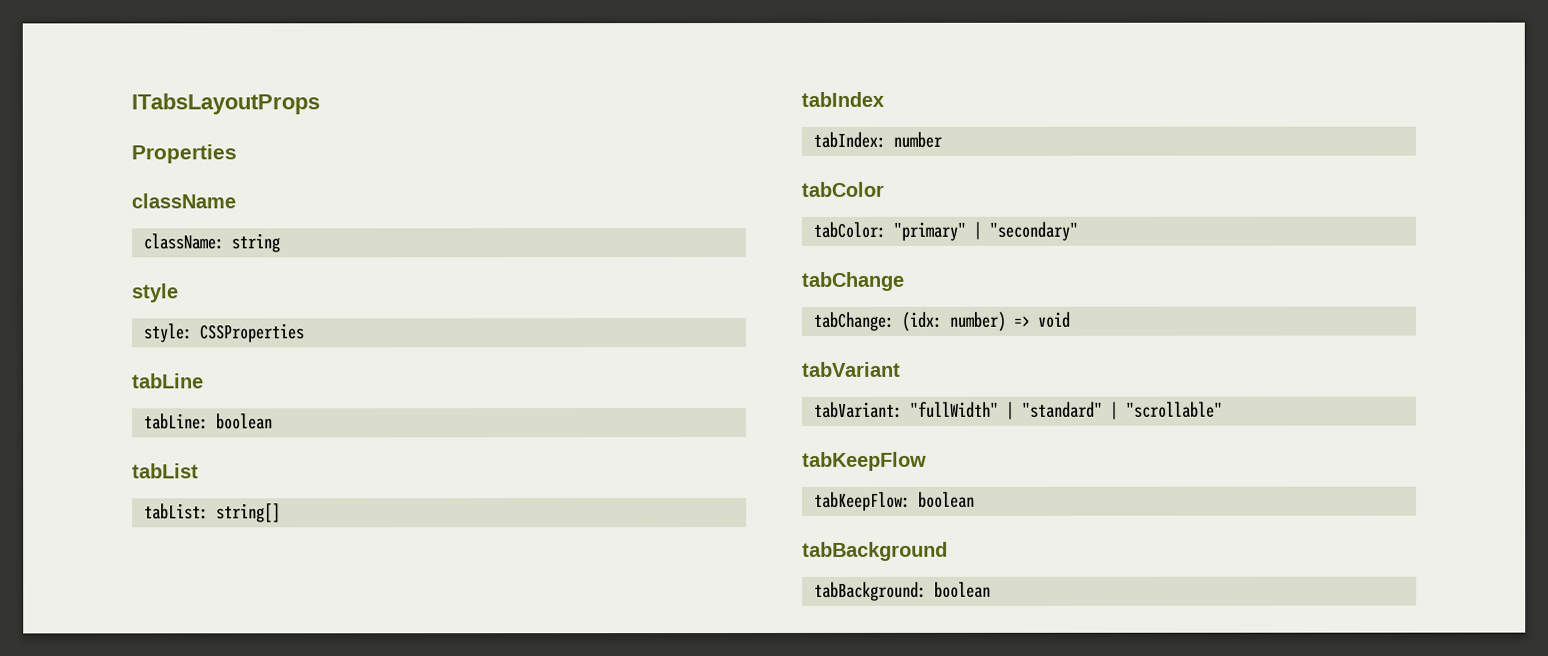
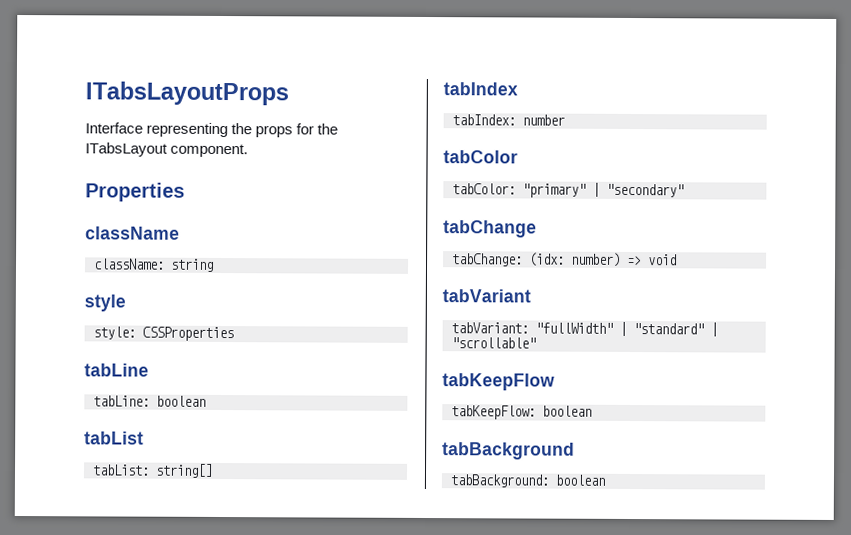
(320, 104) none -> [85,122,339,138] [85,142,249,158] // Interface representing the props for the ITabsLayout component.

